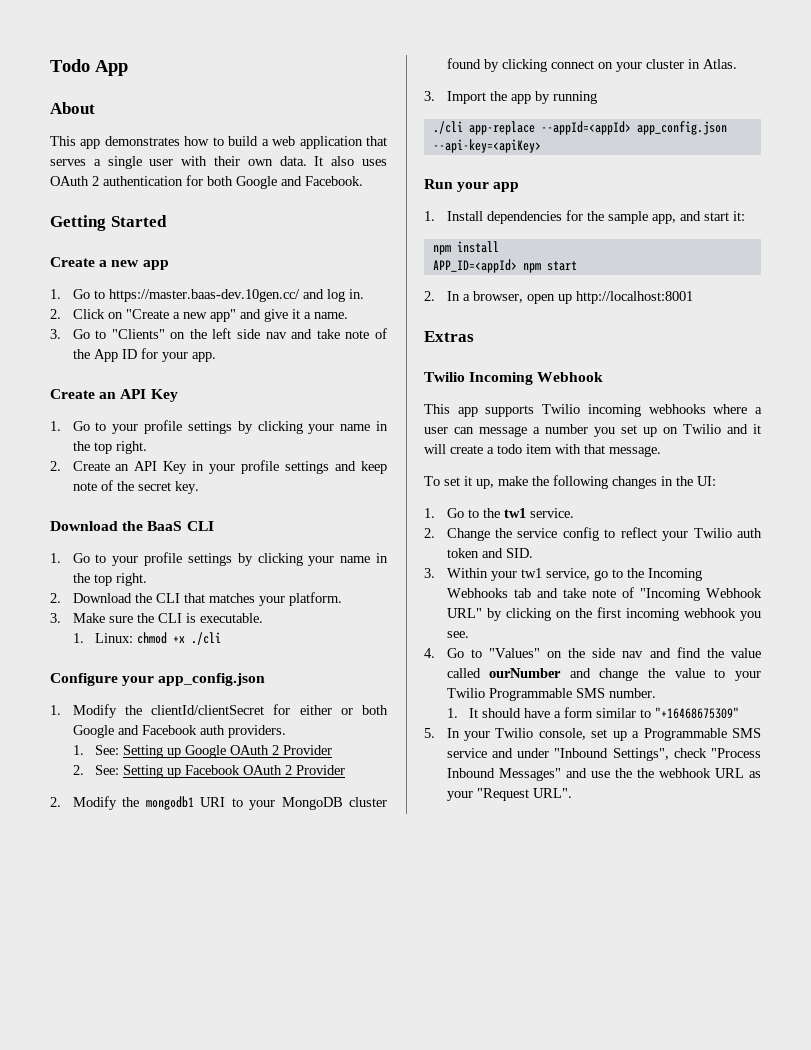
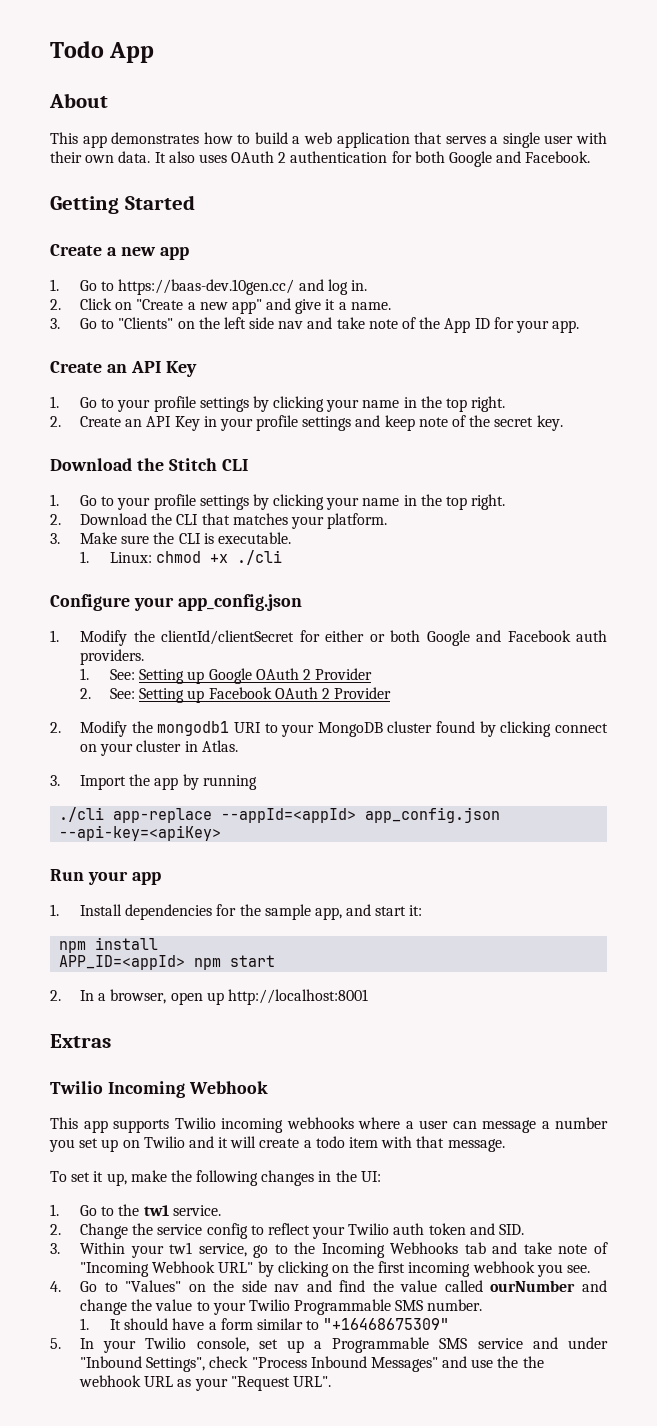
[108,289,300,302] https://master.baas-dev.10gen.cc/ -> [118,279,295,295] https://baas-dev.10gen.cc/
[147,521,183,531] BaaS -> [168,458,217,471] Stitch

